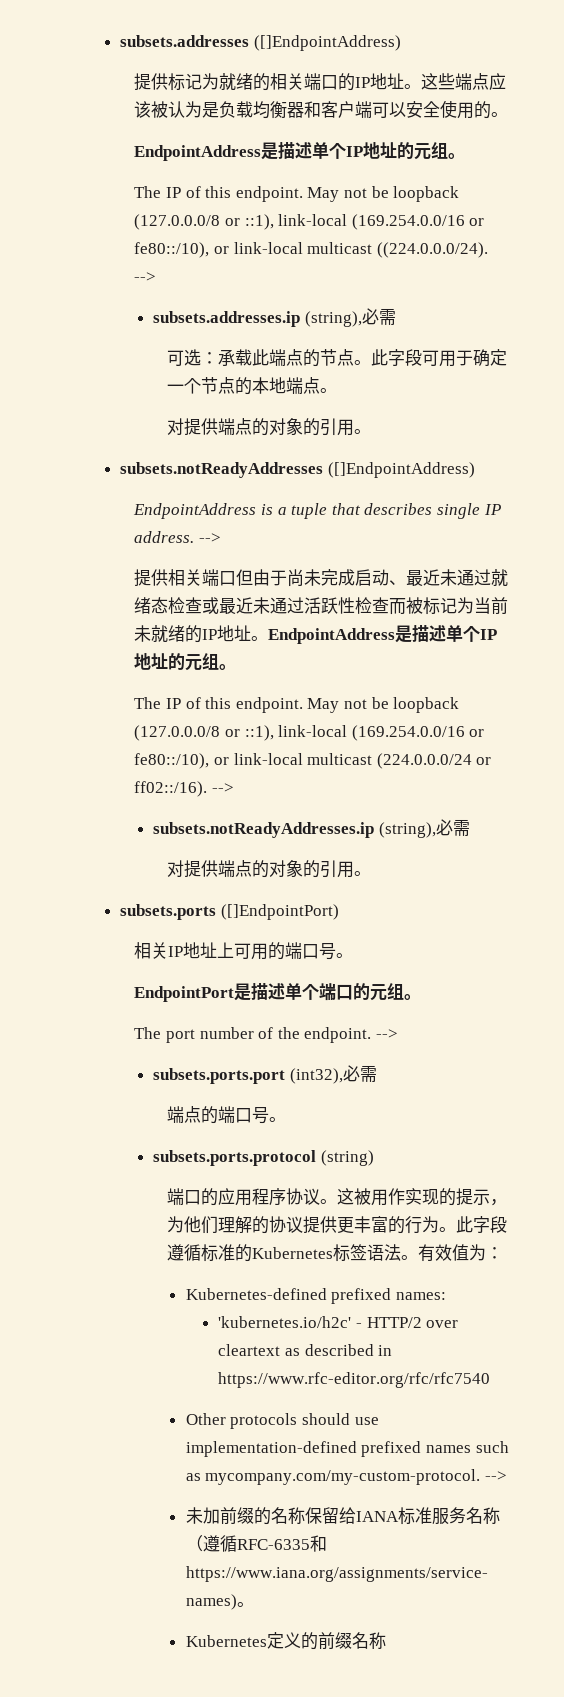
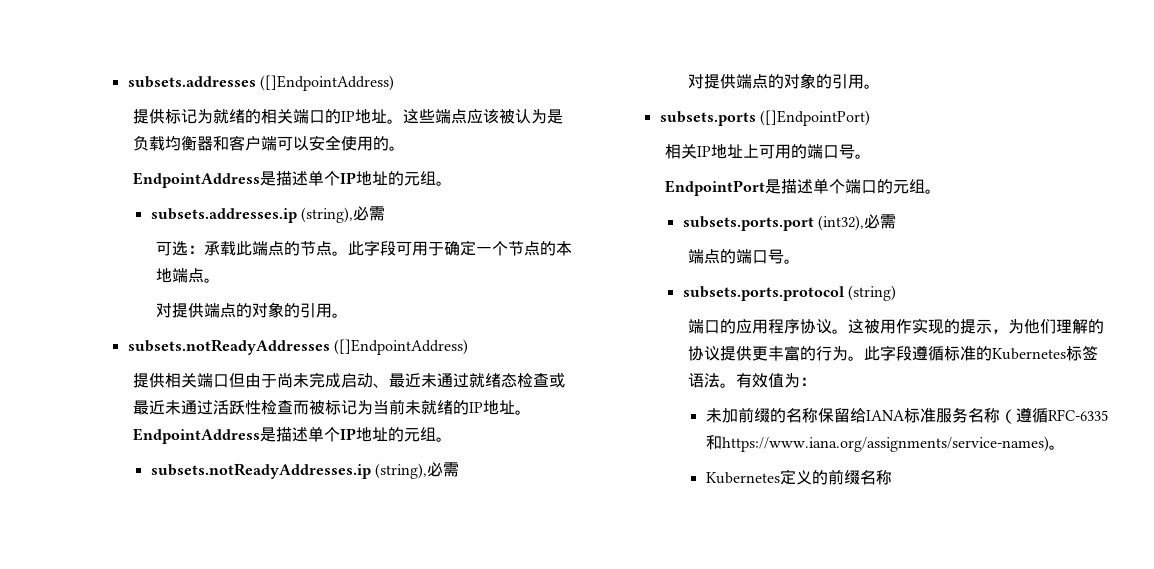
[134,186,460,202] [134,214,485,230] [134,242,488,258] [134,272,157,282] // The IP of this endpoint. May not be loopback (127.0.0.0/8 or ::1), link-local (169.254.0.0/16 or fe80::/10), or link-local multicast ((224.0.0.0/24). --> -> (453, 183) none
[133,503,501,519] [134,531,221,543] // EndpointAddress is a tuple that describes single IP address. --> -> (469, 347) none
[134,697,460,713] [134,725,485,741] [134,753,492,769] [134,781,234,797] // The IP of this endpoint. May not be loopback (127.0.0.0/8 or ::1), link-local (169.254.0.0/16 or fe80::/10), or link-local multicast (224.0.0.0/24 or ff02::/16). --> -> (453, 439) none
[134,1027,398,1043] // The port number of the endpoint. --> -> (942, 191) none
[185,1288,446,1304] [218,1316,459,1328] [218,1344,393,1356] [218,1372,491,1388] [185,1413,379,1429] [185,1441,509,1457] [185,1469,507,1485] // Kubernetes-defined prefixed names: // 'kubernetes.io/h2c' - HTTP/2 over cleartext as described in https://www.rfc-editor.org/rfc/rfc7540 // Other protocols should use implementation-defined prefixed names such as mycompany.com/my-custom-protocol. --> -> (817, 381) none

